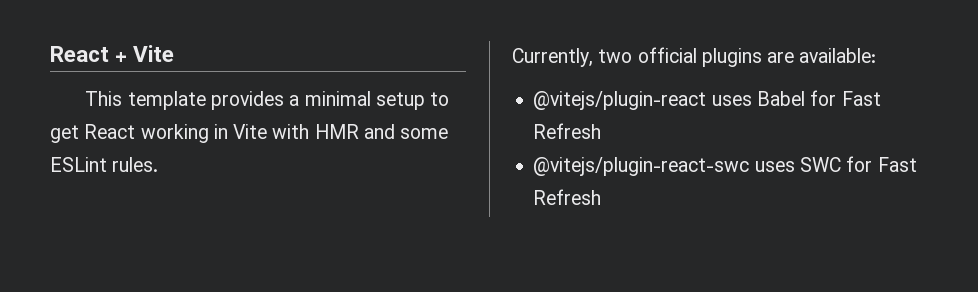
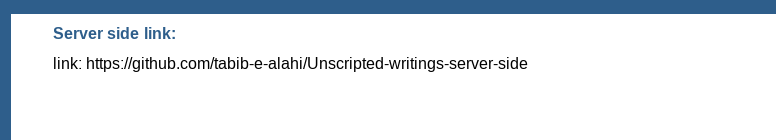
[50,45,175,62] [85,91,450,110] [50,124,449,143] [50,157,159,172] [512,47,877,67] [533,90,881,110] [533,123,602,139] [533,156,917,176] [533,189,602,205] React + Vite // This template provides a minimal setup to get React working in Vite with HMR and some ESLint rules. // Currently, two official plugins are available: // @vitejs/plugin-react uses Babel for Fast Refresh // @vitejs/plugin-react-swc uses SWC for Fast Refresh -> [53,27,176,39] [53,57,529,72] Server side link: // link: https://github.com/tabib-e-alahi/Unscripted-writings-server-side

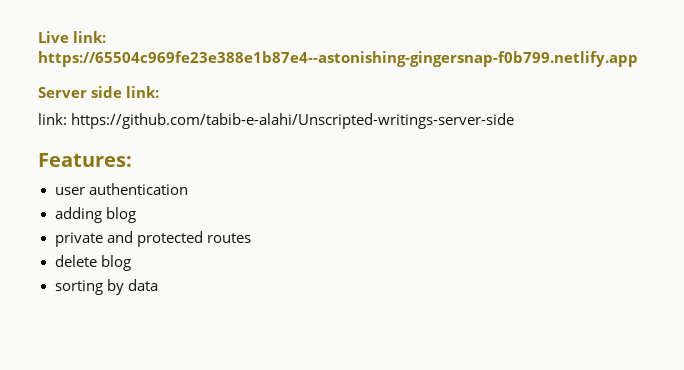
(53, 33) none -> [38,31,107,43] [38,51,638,67] Live link: https://65504c969fe23e388e1b87e4--astonishing-gingersnap-f0b799.netlify.app //
(529, 64) none -> [38,153,132,167] [54,183,188,195] [54,207,136,223] [54,231,251,247] [54,255,131,271] [54,279,158,295] // Features: // user authentication // adding blog // private and protected routes // delete blog // sorting by data

